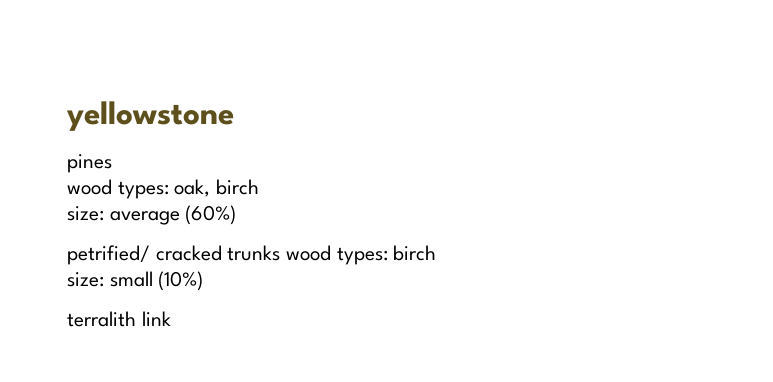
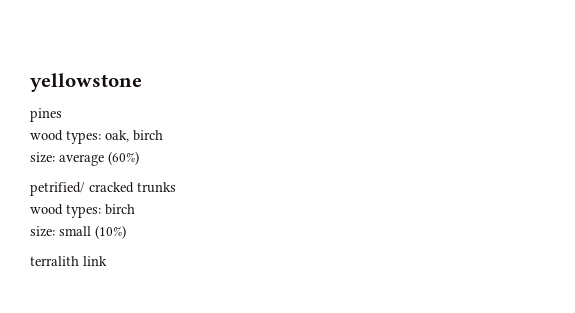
(281, 253) none -> (176, 187) //

